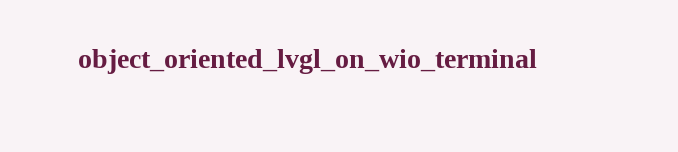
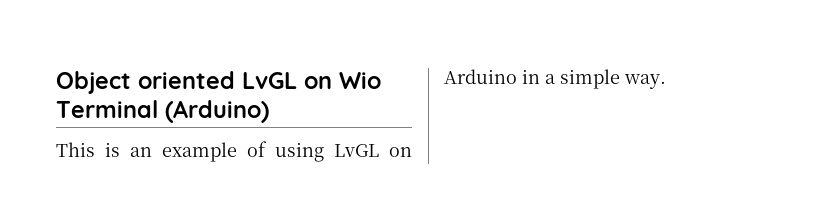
[78,49,537,74] object_oriented_lvgl_on_wio_terminal -> [56,71,381,94] [56,100,269,123] [56,141,412,162] [444,69,666,89] Object oriented LvGL on Wio Terminal (Arduino) // This is an example of using LvGL on Arduino in a simple way.

